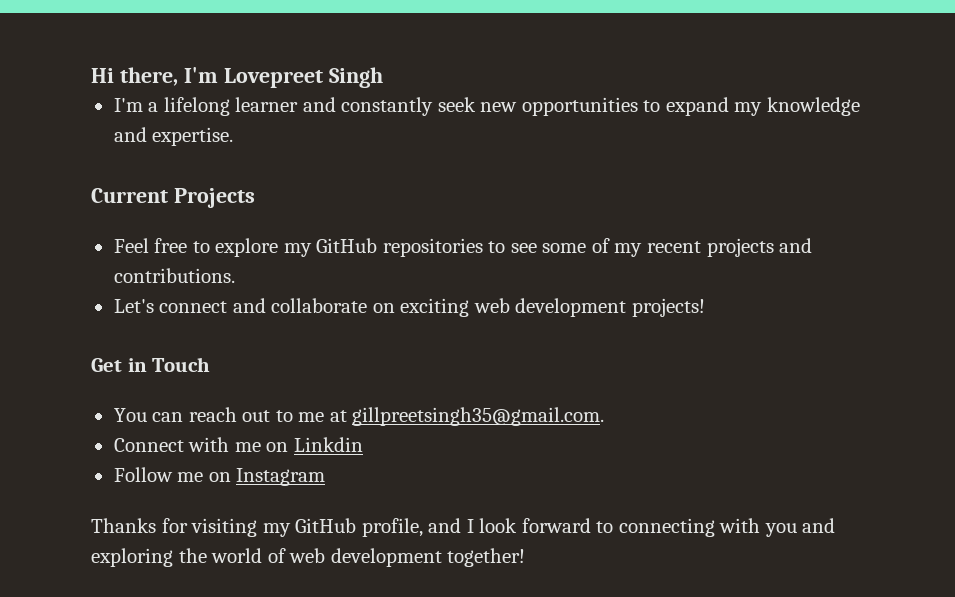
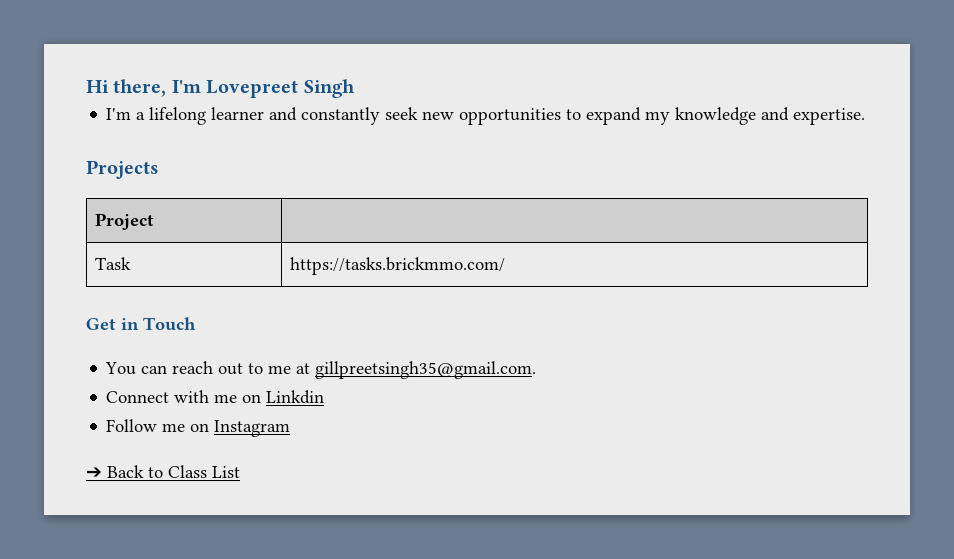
[91,188,168,203] Current -> (866, 116) none
[113,238,813,257] [113,268,235,283] [113,298,705,317] // Feel free to explore my GitHub repositories to see some of my recent projects and contributions. // Let's connect and collaborate on exciting web development projects! -> [95,213,155,230] [95,257,132,270] [290,257,506,275] // Project | // Task | https://tasks.brickmmo.com/
[91,518,836,537] [91,548,526,567] Thanks for visiting my GitHub profile, and I look forward to connecting with you and exploring the world of web development together! -> [86,465,240,478] ➔ Back to Class List

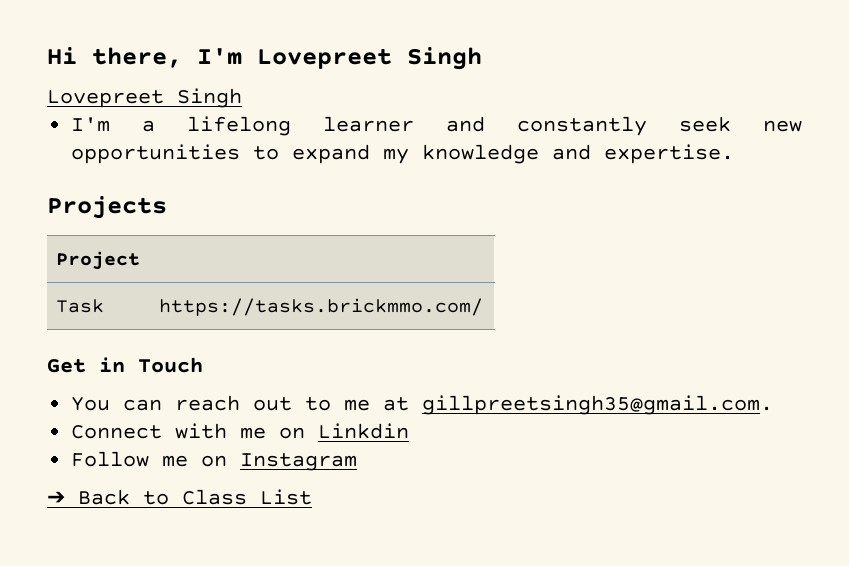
(355, 88) none -> [47,88,242,108] // Lovepreet Singh

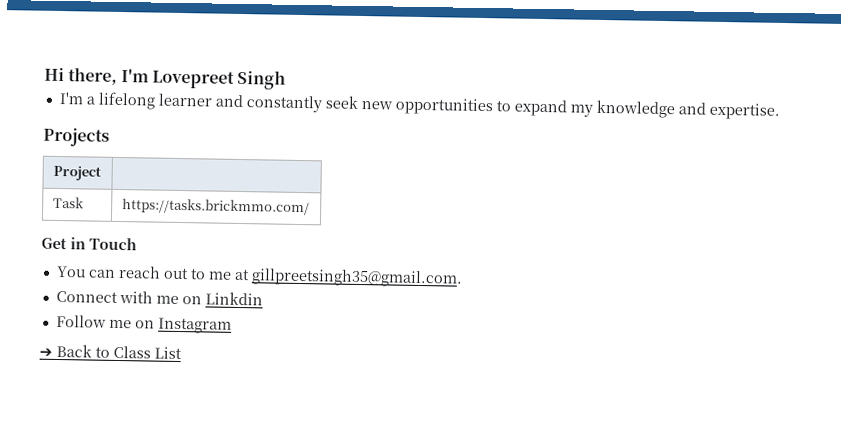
[47,88,242,108] // Lovepreet Singh -> (287, 79) none

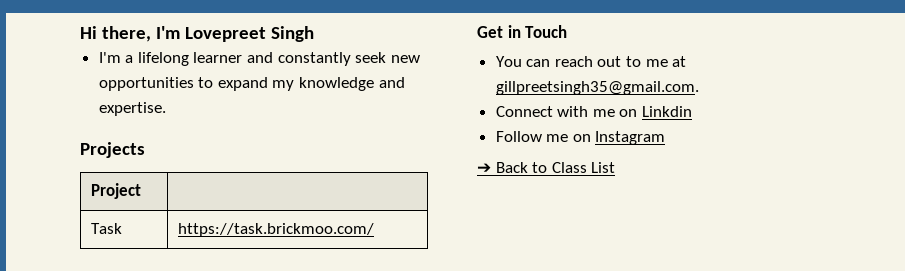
[121,198,310,216] https://tasks.brickmmo.com/ -> [178,223,375,237] https://task.brickmoo.com/

